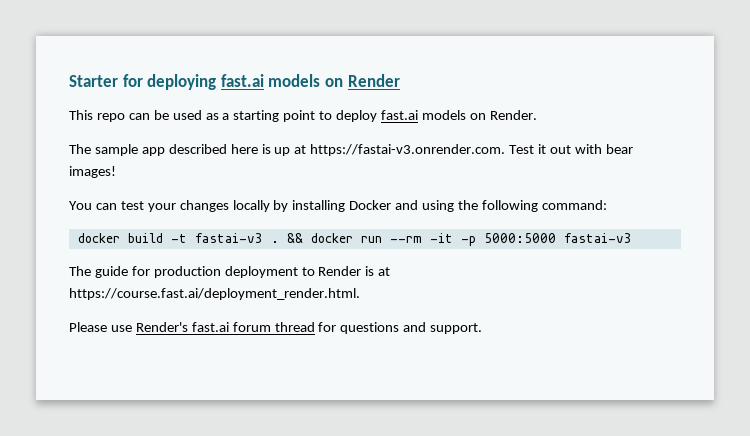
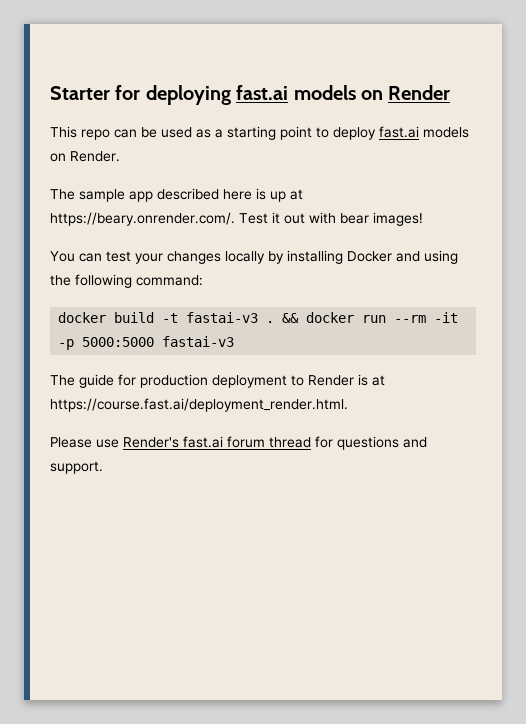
[310,144,506,156] https://fastai-v3.onrender.com. -> [50,212,235,226] https://beary.onrender.com/.

